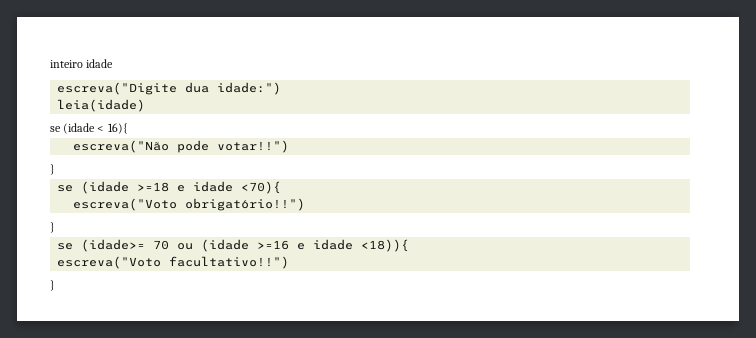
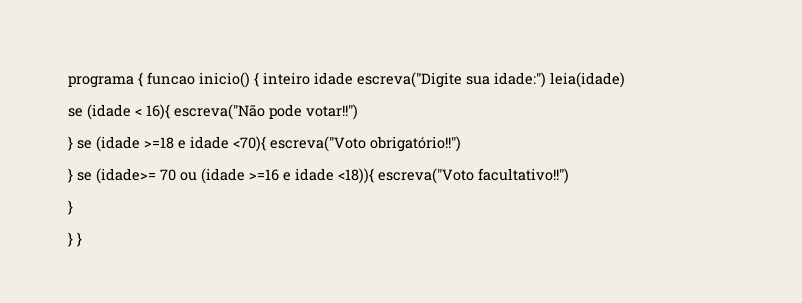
(50, 64) none -> [68,72,259,88] programa { funcao inicio() {
[57,82,210,95] // escreva("Digite dua -> [357,72,490,88] escreva("Digite sua
(282, 88) // -> (546, 80) none
(128, 128) // -> (170, 112) none
(55, 169) // -> (73, 143) none
(282, 187) // -> (266, 144) none
(55, 227) // -> (73, 175) none
(410, 245) // -> (374, 176) none
(55, 285) none -> [68,232,82,247] // } }

